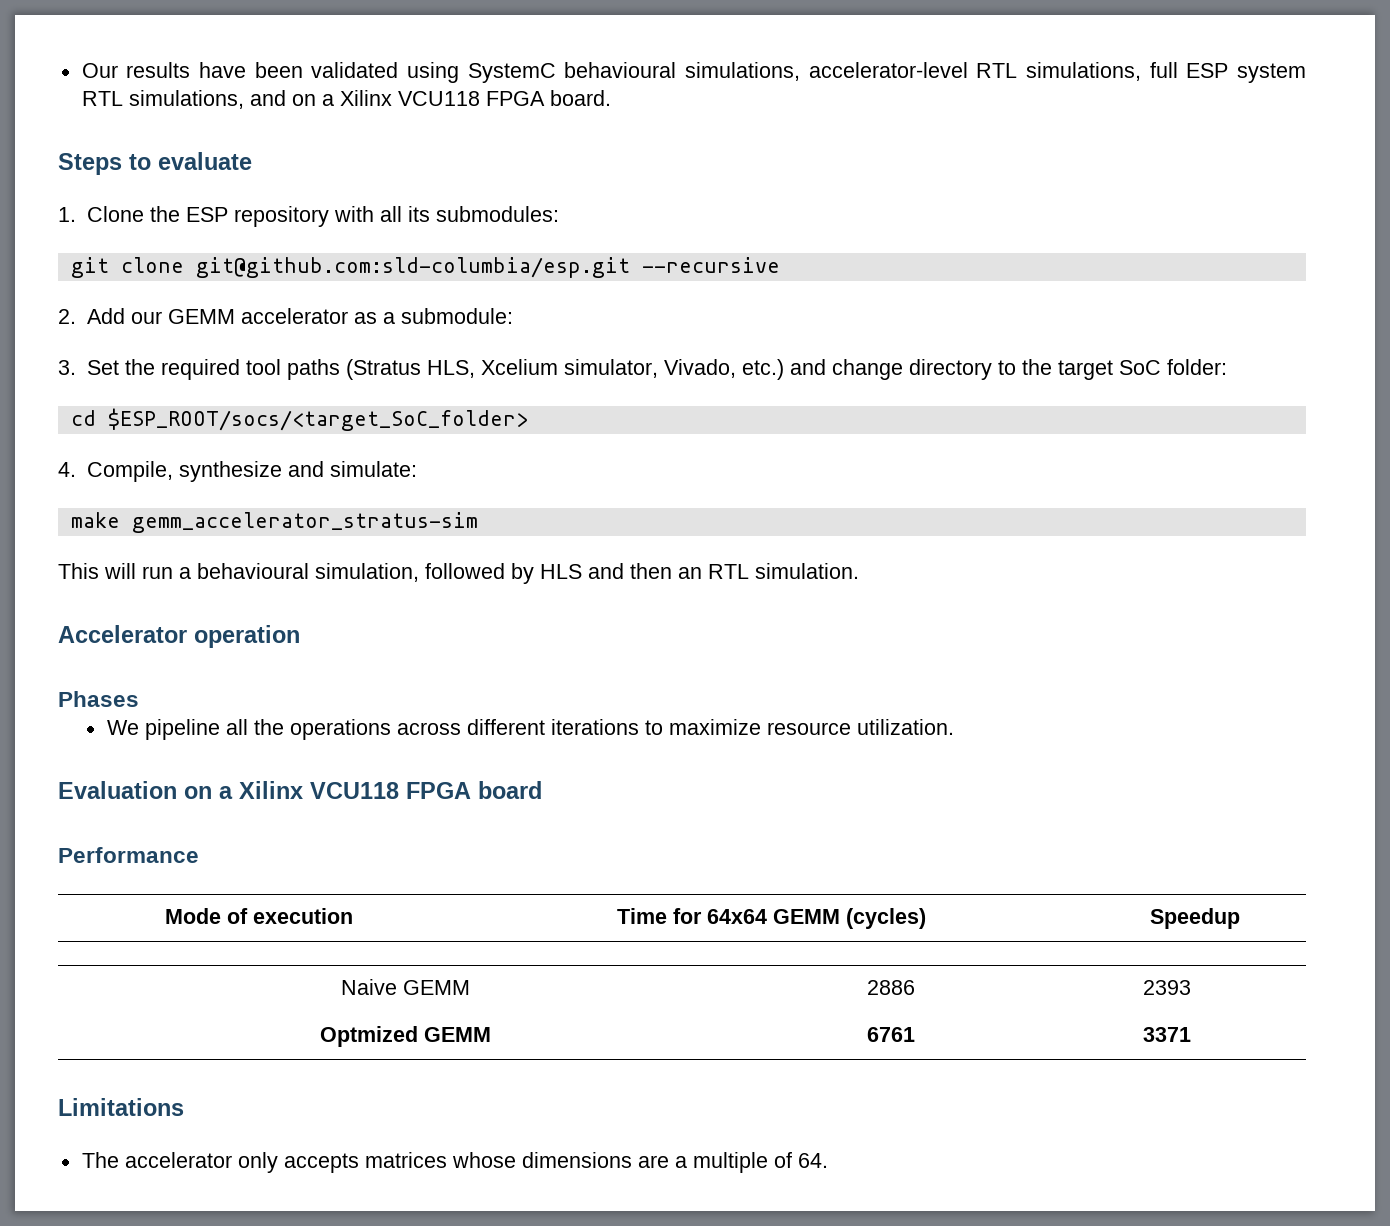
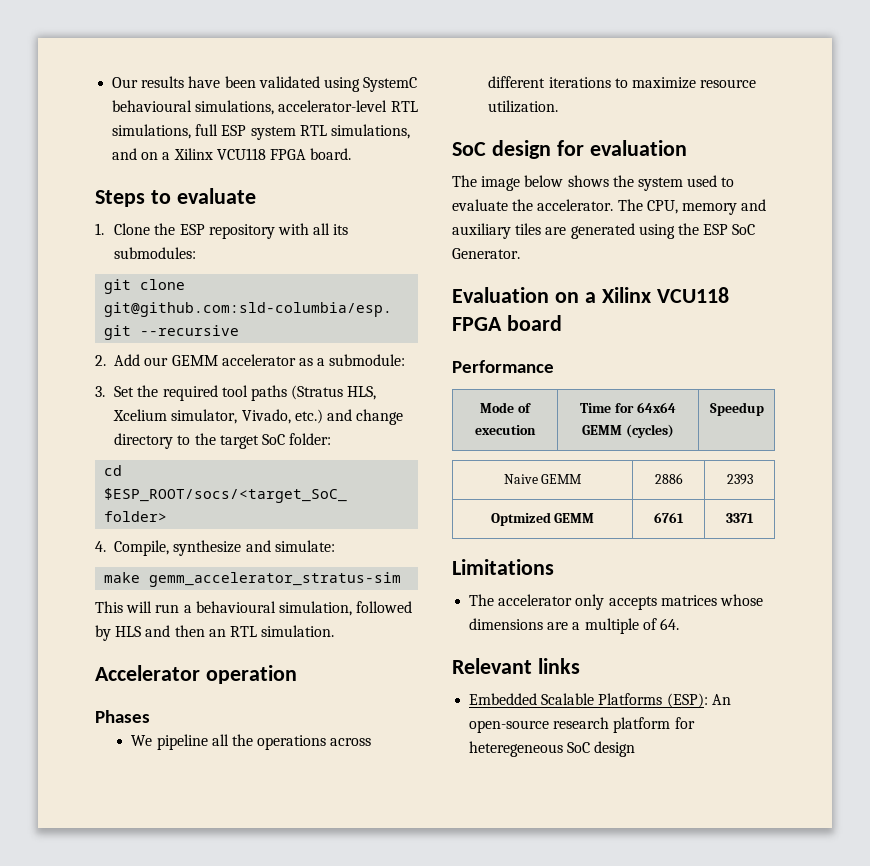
(954, 727) none -> [452,140,687,159] [452,175,735,191] [452,199,767,215] [452,223,756,239] [452,248,520,259] // SoC design for evaluation // The image below shows the system used to evaluate the accelerator. The CPU, memory and auxiliary tiles are generated using the ESP SoC Generator.
(828, 1160) none -> [452,658,580,674] [469,693,731,708] [469,717,695,733] [469,741,636,757] // Relevant links // Embedded Scalable Platforms (ESP): An open-source research platform for heteregeneous SoC design

